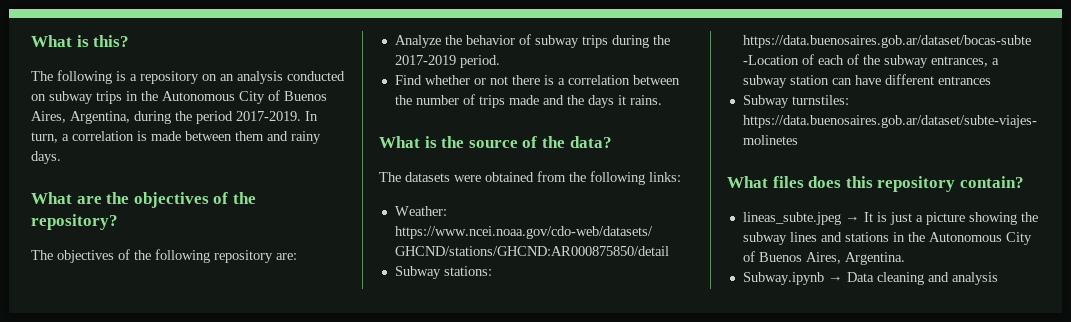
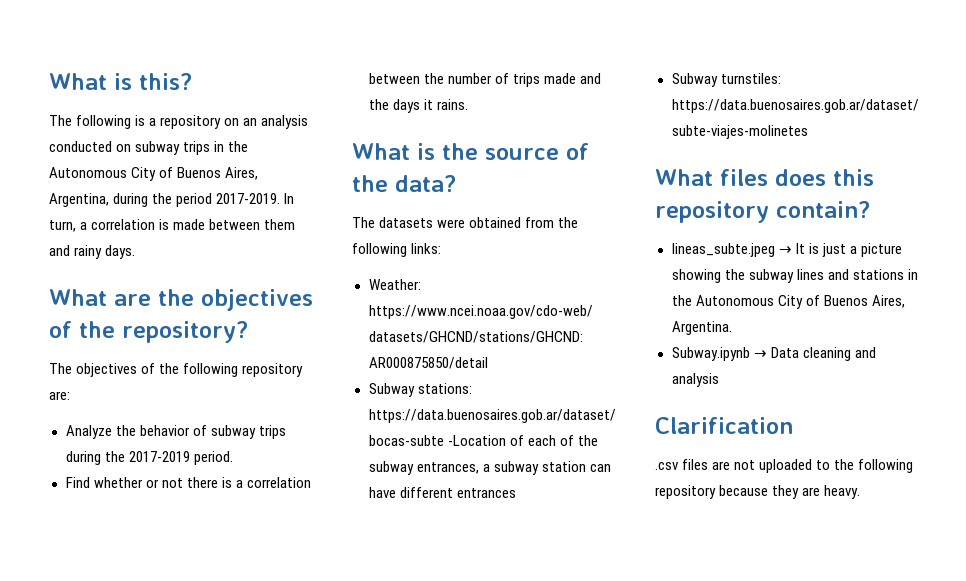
(998, 278) none -> [655,417,793,434] [655,459,914,473] [655,485,861,499] // Clarification // .csv files are not uploaded to the following repository because they are heavy.

